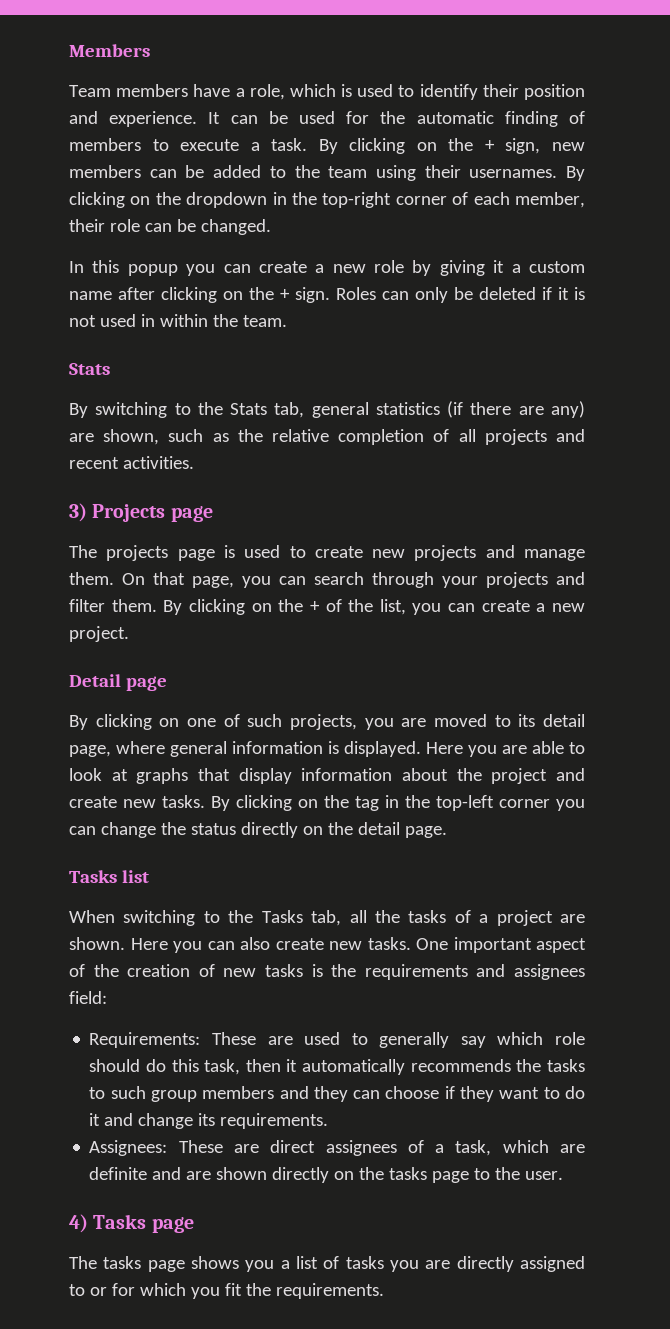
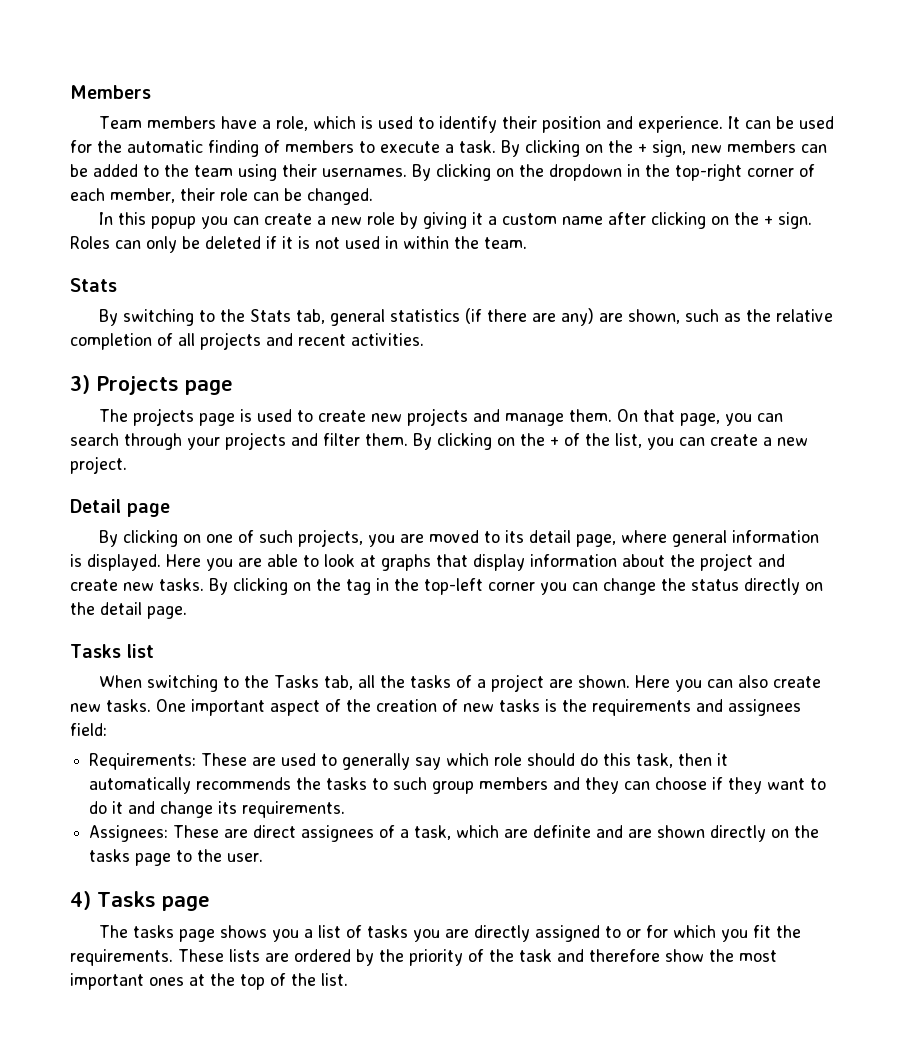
(384, 1291) none -> [178,949,777,966] [70,973,348,990] These lists are ordered by the priority of the task and therefore show the most important ones at the top of the list.

